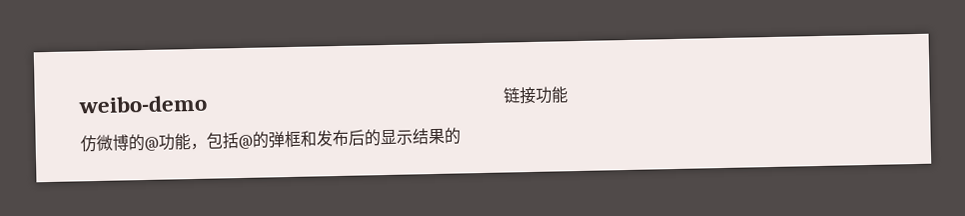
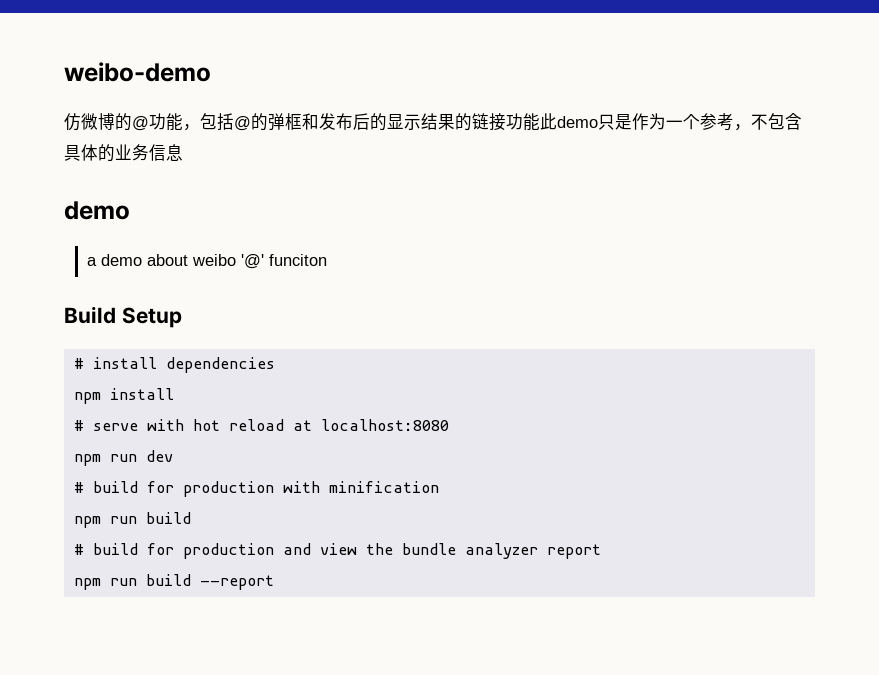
(568, 95) none -> [540,113,802,131] [64,144,183,162] [64,201,130,220] [86,254,327,269] [64,306,182,328] [73,357,275,373] [73,388,174,404] [73,419,449,431] [73,450,173,466] [73,481,439,497] [73,512,191,528] [73,543,601,559] [73,574,274,590] 此demo只是作为一个参考，不包含具体的业务信息 // demo // a demo about weibo '@' funciton // Build Setup // # install dependencies // npm install // # serve with hot reload at localhost:8080 // npm run dev // # build for production with minification // npm run build // # build for production and view the bundle analyzer report // npm run build --report

